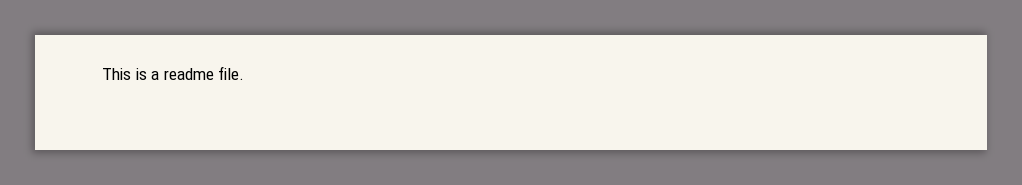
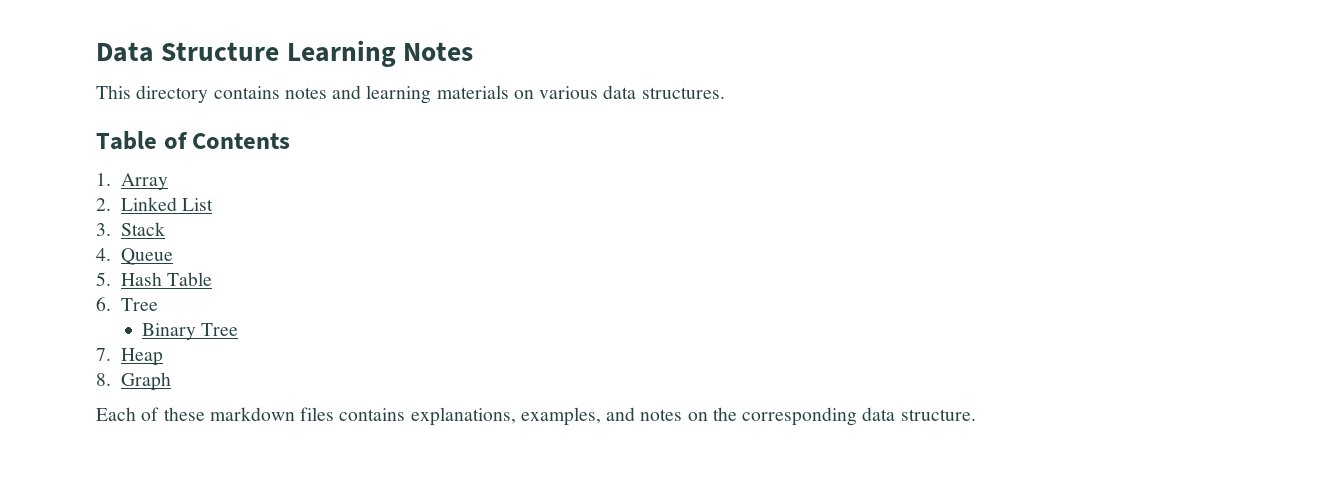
[102,66,245,80] This is a readme file. -> [96,40,474,67] [96,85,725,104] [96,131,291,150] [96,173,168,190] [96,197,214,211] [96,222,165,236] [96,248,173,265] [96,272,213,286] [96,297,158,311] [142,323,239,340] [96,348,163,366] [96,372,171,391] [96,407,976,426] Data Structure Learning Notes // This directory contains notes and learning materials on various data structures. // Table of Contents // 1. Array // 2. Linked List // 3. Stack // 4. Queue // 5. Hash Table // 6. Tree // Binary Tree // 7. Heap // 8. Graph // Each of these markdown files contains explanations, examples, and notes on the corresponding data structure.

